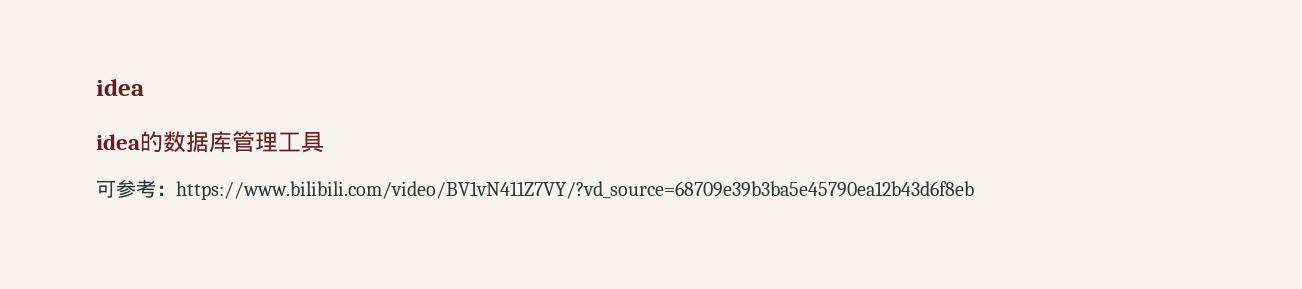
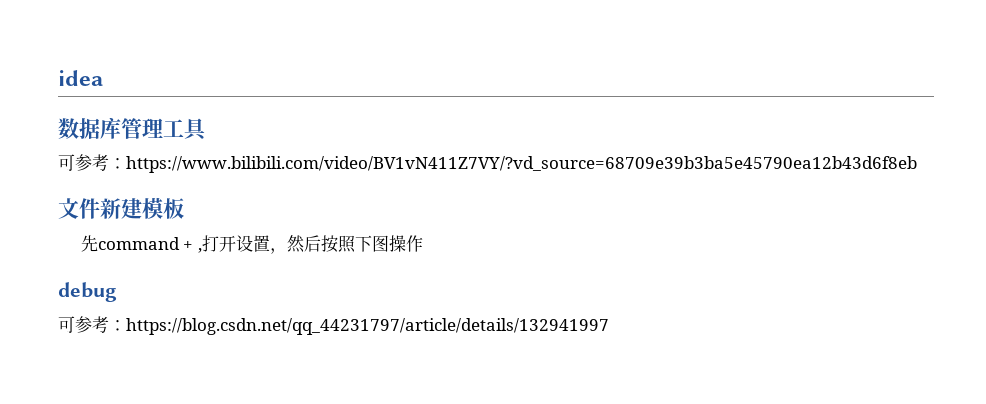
[96,131,163,153] idea的 -> (103, 78) none
(974, 190) none -> [58,198,184,219] [80,235,423,254] [58,282,117,302] [58,316,609,335] // 文件新建模板 // 先command + ,打开设置，然后按照下图操作 // debug // 可参考：https://blog.csdn.net/qq_44231797/article/details/132941997

